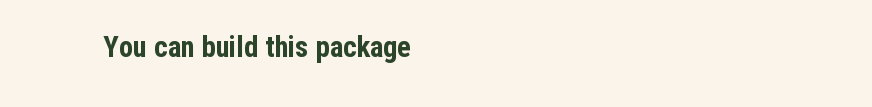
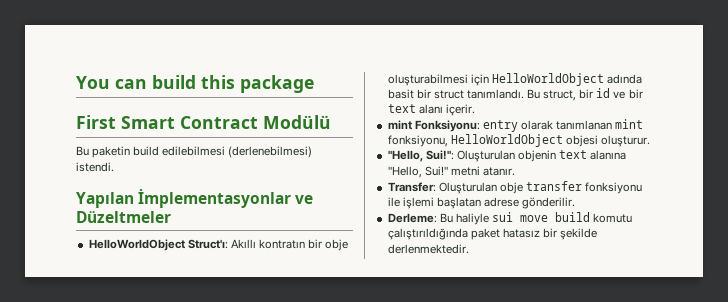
(412, 49) none -> [76,115,331,129] [76,146,313,158] [76,162,114,172] [76,189,314,208] [76,211,171,223] [88,239,349,251] [387,73,642,86] [387,88,643,101] [387,104,475,116] [387,119,644,132] [387,134,650,147] [387,150,627,162] [387,166,515,178] [387,181,643,194] [387,197,576,209] [387,212,633,225] [387,228,598,240] [387,244,469,254] // First Smart Contract Modülü // Bu paketin build edilebilmesi (derlenebilmesi) istendi. // Yapılan İmplementasyonlar ve Düzeltmeler // HelloWorldObject Struct'ı: Akıllı kontratın bir obje oluşturabilmesi için HelloWorldObject adında basit bir struct tanımlandı. Bu struct, bir id ve bir text alanı içerir. // mint Fonksiyonu: entry olarak tanımlanan mint fonksiyonu, HelloWorldObject objesi oluşturur. // "Hello, Sui!": Oluşturulan objenin text alanına "Hello, Sui!" metni atanır. // Transfer: Oluşturulan obje transfer fonksiyonu ile işlemi başlatan adrese gönderilir. // Derleme: Bu haliyle sui move build komutu çalıştırıldığında paket hatasız bir şekilde derlenmektedir.

